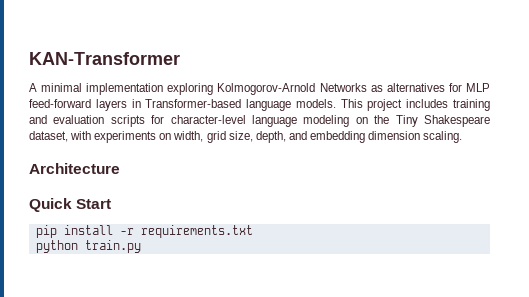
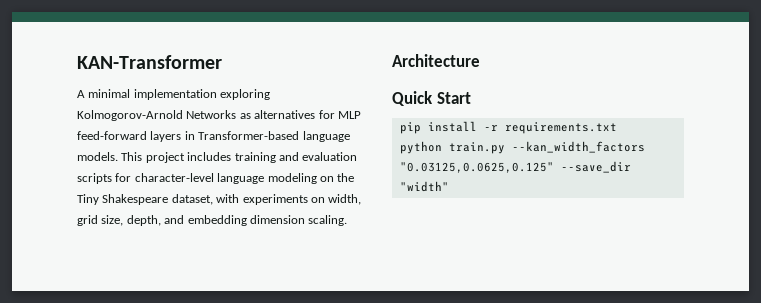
(141, 246) none -> [511,141,645,153] [399,161,631,173] [399,181,449,192] --kan_width_factors "0.03125,0.0625,0.125" --save_dir "width"

